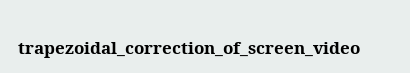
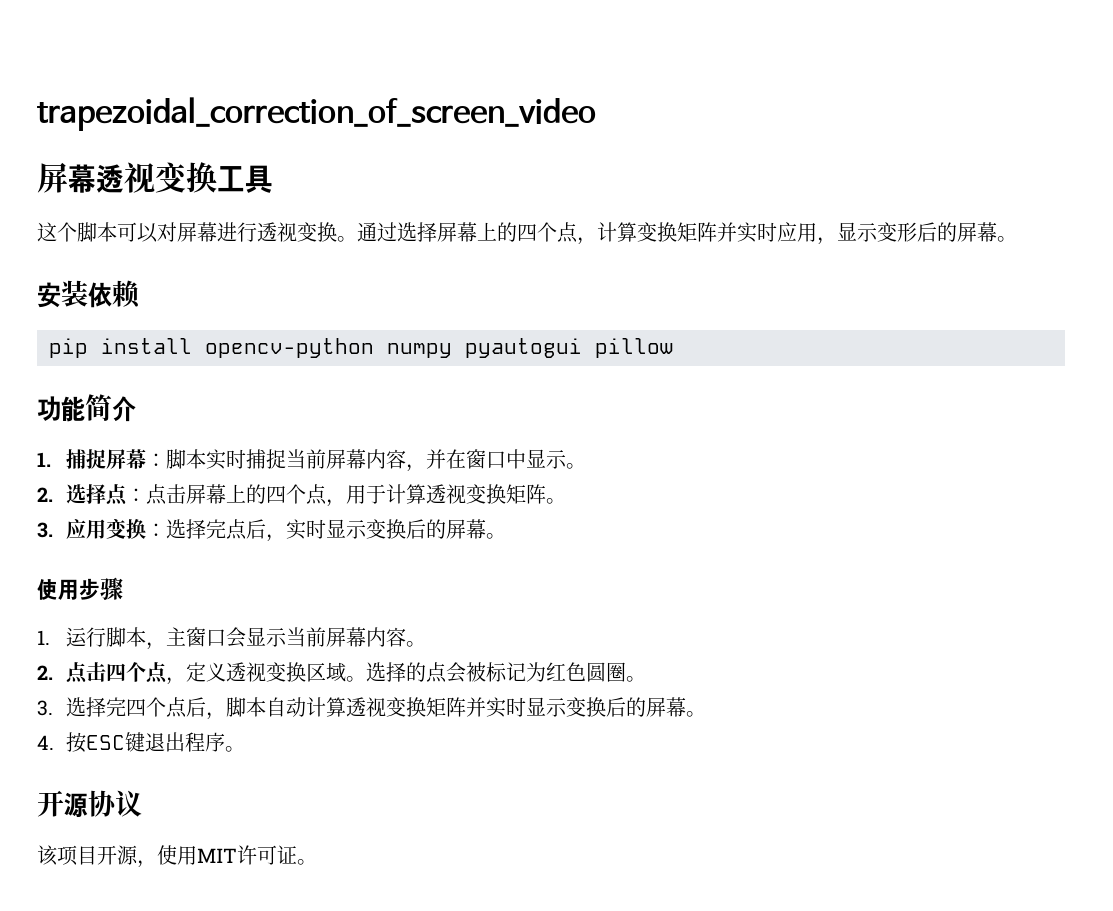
(360, 50) none -> [37,162,273,193] [37,222,1017,245] [37,280,141,308] [49,338,673,358] [37,394,136,422] [37,449,586,472] [37,484,566,507] [37,518,506,542] [37,577,123,600] [37,627,426,650] [37,662,646,685] [37,697,706,720] [37,732,245,753] [37,790,142,818] [37,845,317,868] // 屏幕透视变换工具 // 这个脚本可以对屏幕进行透视变换。通过选择屏幕上的四个点，计算变换矩阵并实时应用，显示变形后的屏幕。 // 安装依赖 // pip install opencv-python numpy pyautogui pillow // 功能简介 // 1.捕捉屏幕：脚本实时捕捉当前屏幕内容，并在窗口中显示。 // 2.选择点：点击屏幕上的四个点，用于计算透视变换矩阵。 // 3.应用变换：选择完点后，实时显示变换后的屏幕。 // 使用步骤 // 1.运行脚本，主窗口会显示当前屏幕内容。 // 2.点击四个点，定义透视变换区域。选择的点会被标记为红色圆圈。 // 3.选择完四个点后，脚本自动计算透视变换矩阵并实时显示变换后的屏幕。 // 4.按ESC键退出程序。 // 开源协议 // 该项目开源，使用MIT许可证。

